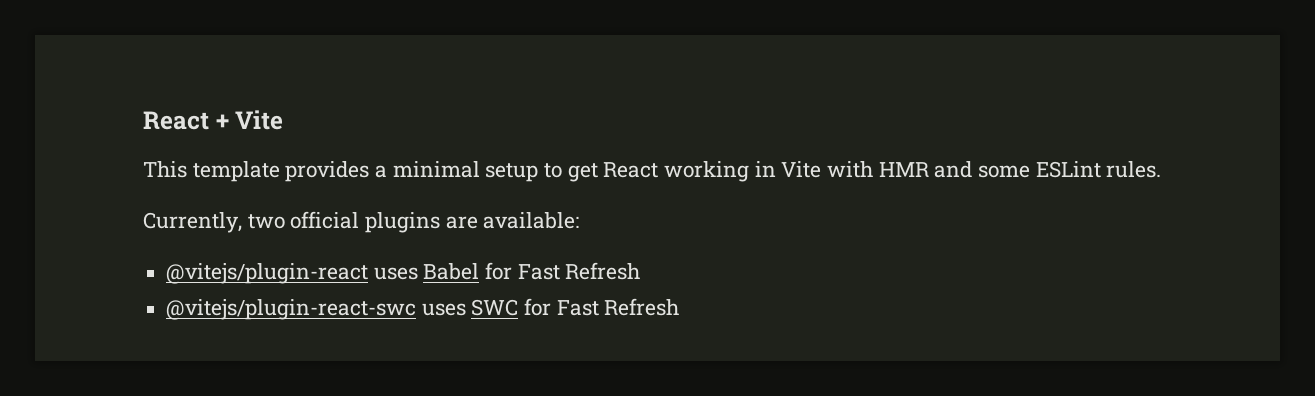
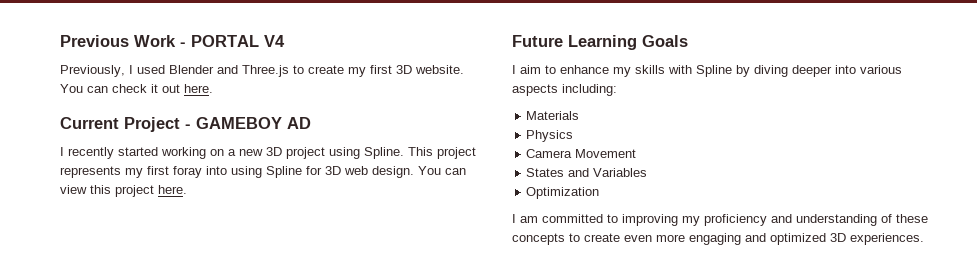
[143,110,284,130] [143,161,1162,182] [143,211,580,233] [166,262,641,284] [166,298,680,320] React + Vite // This template provides a minimal setup to get React working in Vite with HMR and some ESLint rules. // Currently, two official plugins are available: // @vitejs/plugin-react uses Babel for Fast Refresh // @vitejs/plugin-react-swc uses SWC for Fast Refresh -> [60,35,285,47] [60,65,464,77] [60,84,213,93] [60,117,311,132] [60,147,476,159] [60,166,466,178] [60,185,187,197] [512,35,688,50] [512,65,902,77] [512,84,617,96] [526,111,580,120] [526,130,574,142] [526,149,637,158] [526,168,648,177] [526,187,600,199] [512,214,928,226] [512,233,924,245] Previous Work - PORTAL V4 // Previously, I used Blender and Three.js to create my first 3D website. You can check it out here. // Current Project - GAMEBOY AD // I recently started working on a new 3D project using Spline. This project represents my first foray into using Spline for 3D web design. You can view this project here. // Future Learning Goals // I aim to enhance my skills with Spline by diving deeper into various aspects including: // Materials // Physics // Camera Movement // States and Variables // Optimization // I am committed to improving my proficiency and understanding of these concepts to create even more engaging and optimized 3D experiences.

